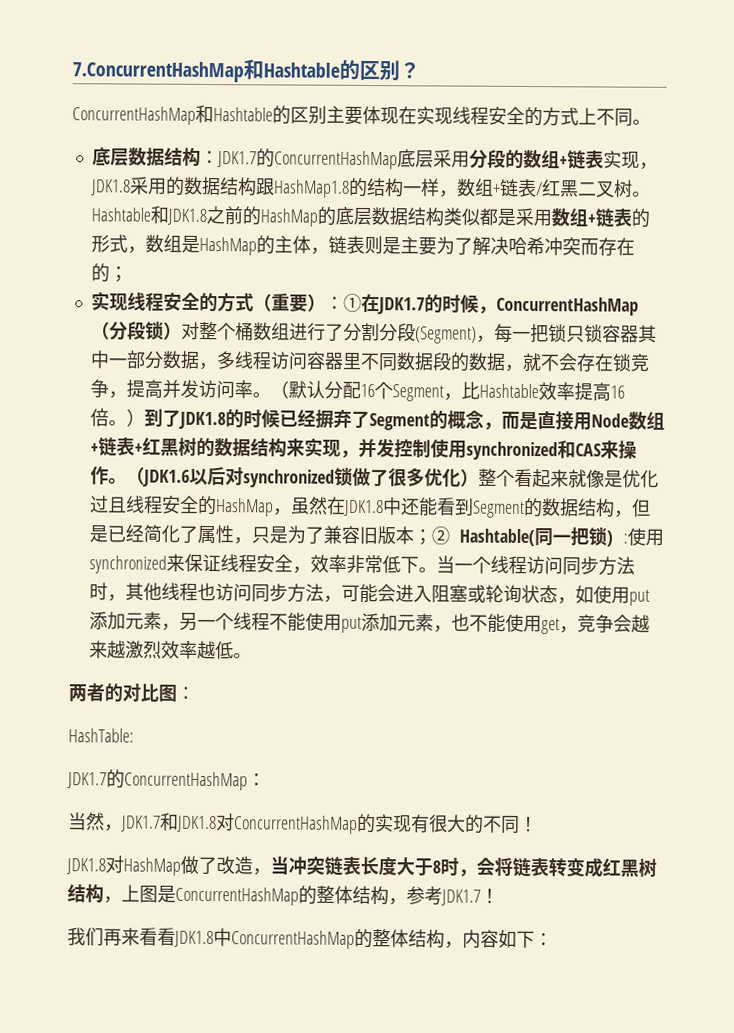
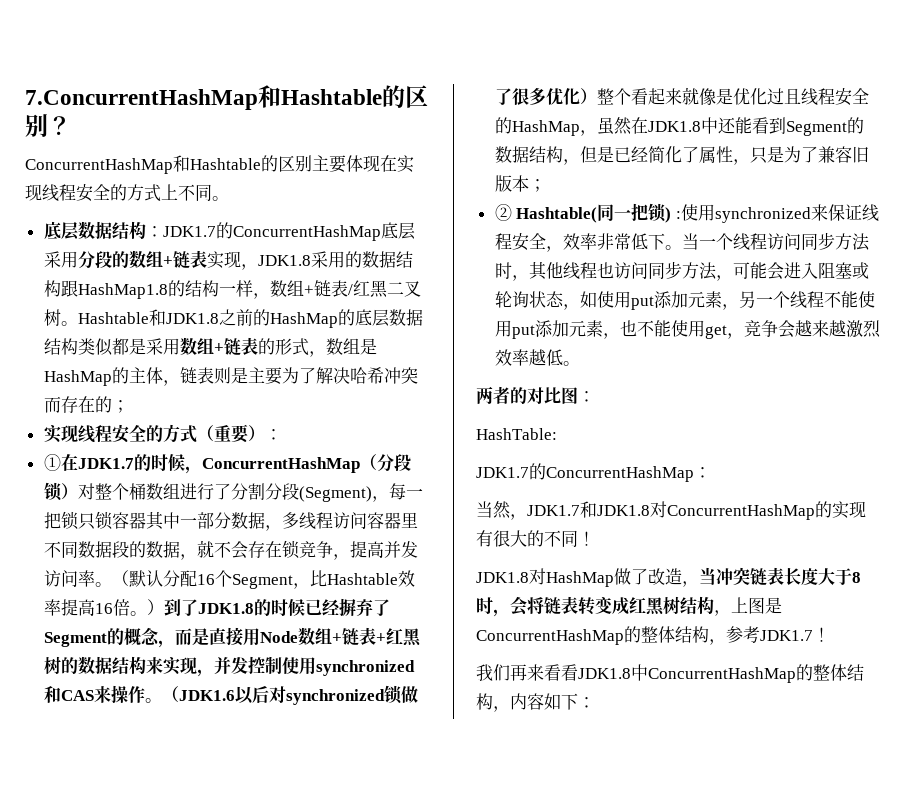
(344, 303) none -> (282, 434) //
(432, 537) none -> (546, 185) //

